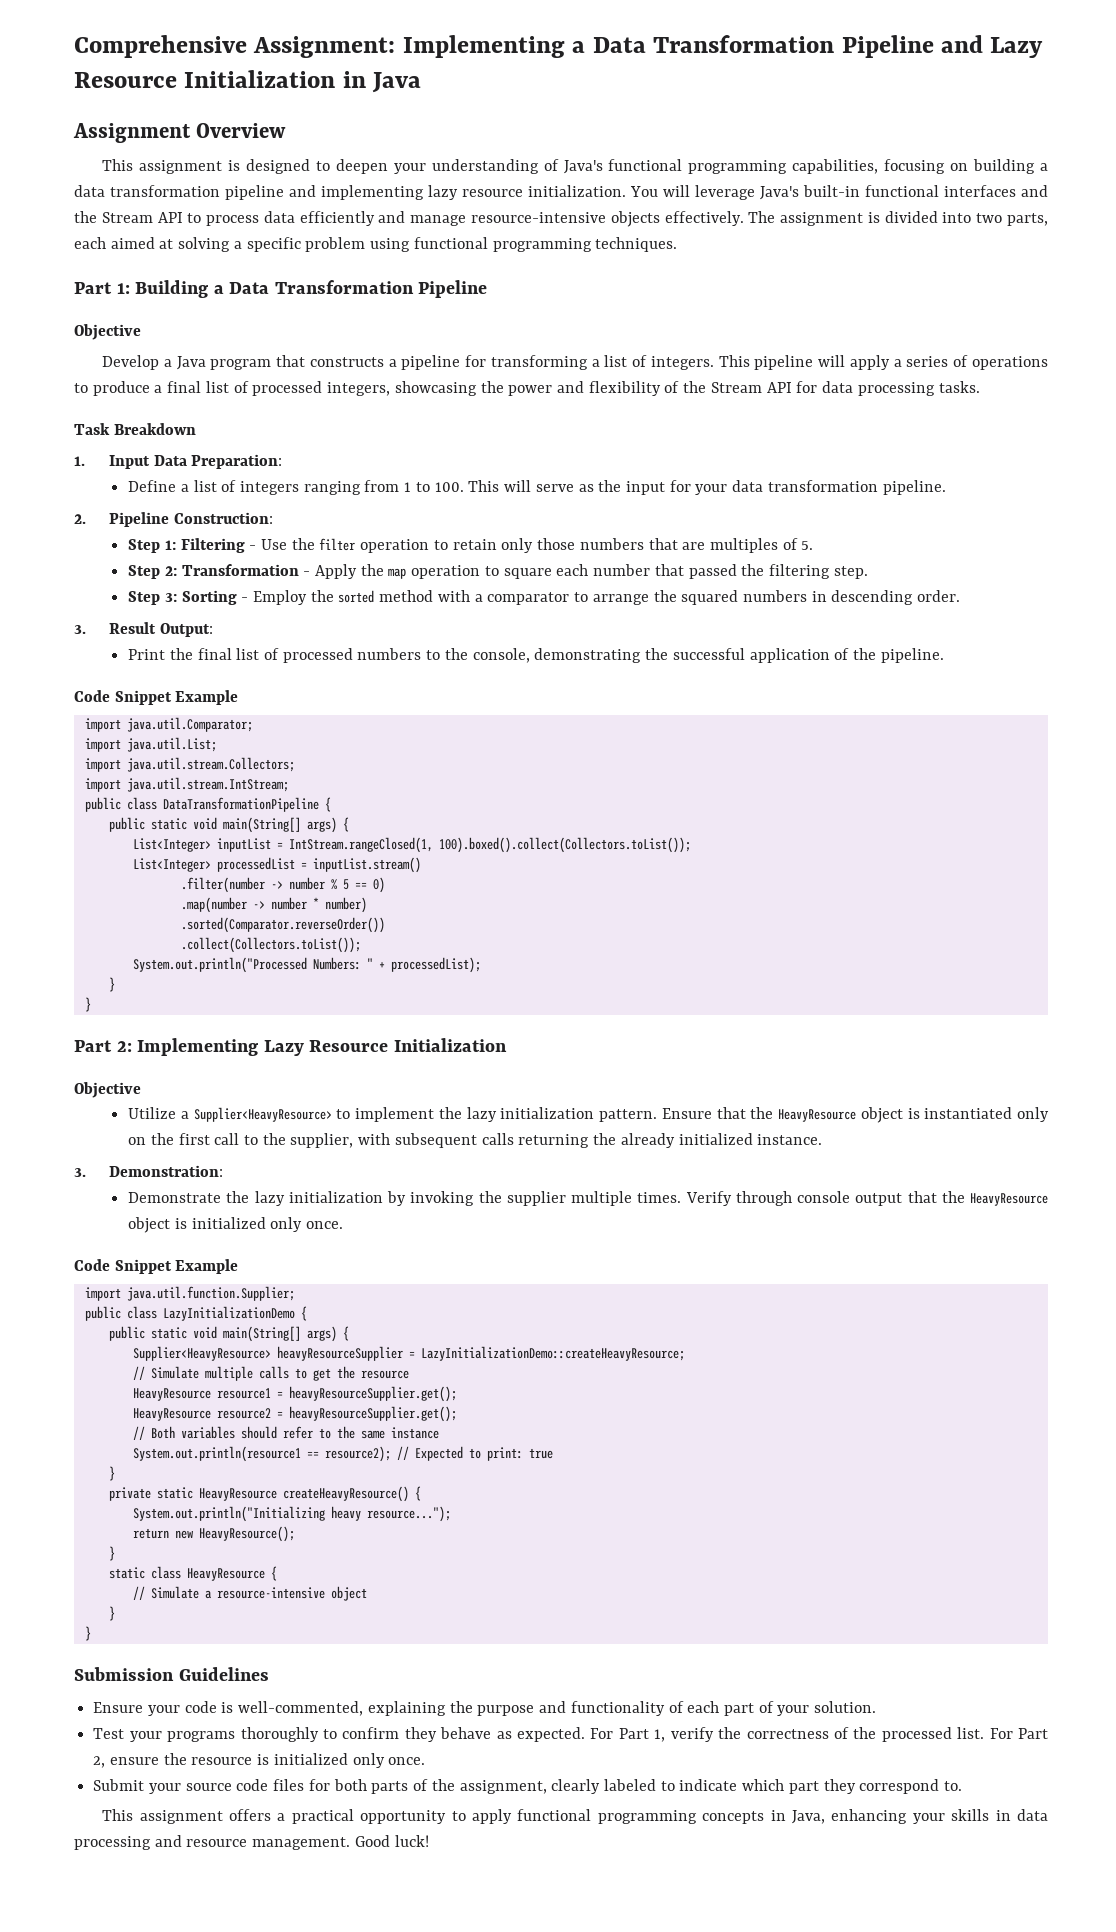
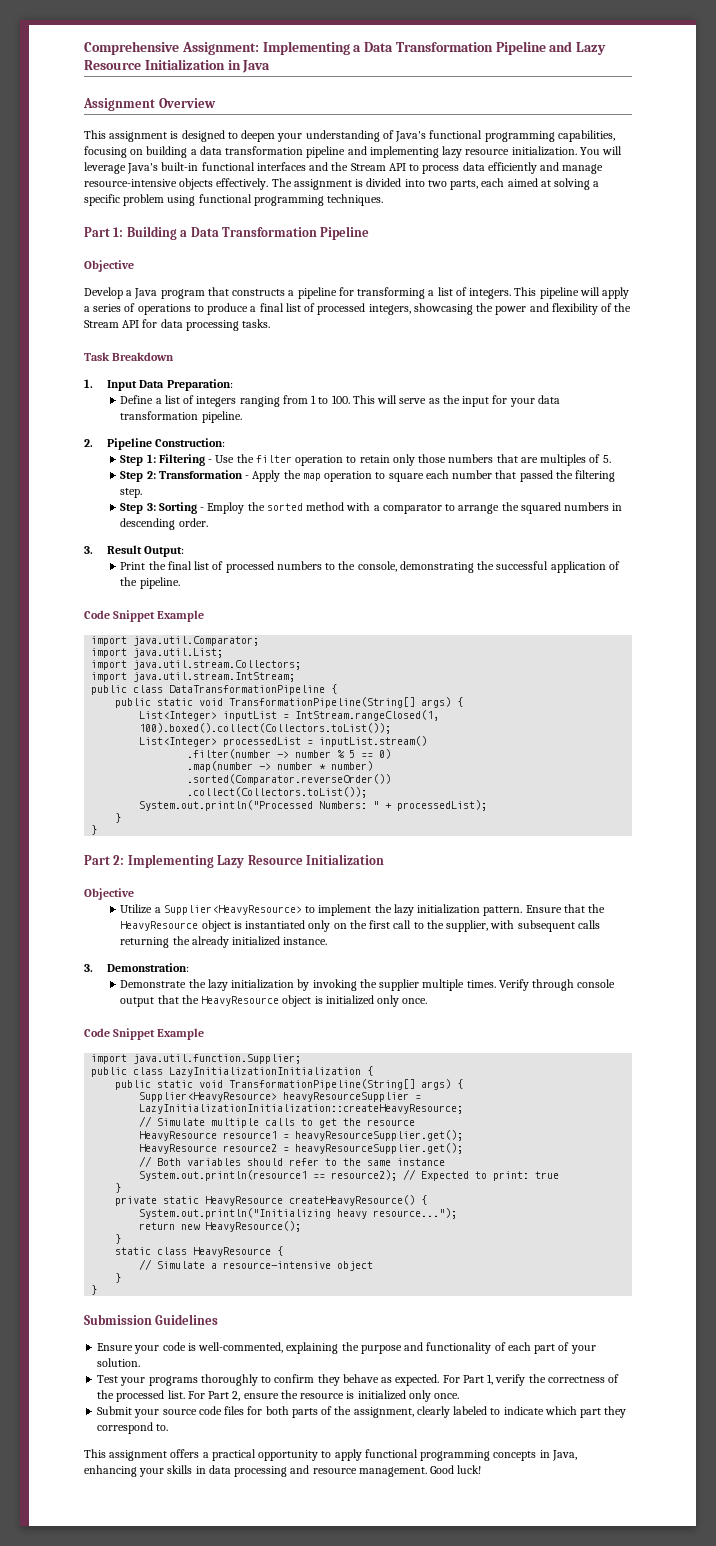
[222,817,301,833] main(String[] -> [229,697,416,708] TransformationPipeline(String[]
[162,1306,307,1321] [108,1326,301,1342] LazyInitializationDemo { // public static void main(String[] -> [169,1066,374,1077] [115,1079,416,1090] LazyInitializationInitialization { // public static void TransformationPipeline(String[]
[420,1346,685,1361] LazyInitializationDemo::createHeavyResource; -> [139,1104,464,1114] LazyInitializationInitialization::createHeavyResource;

